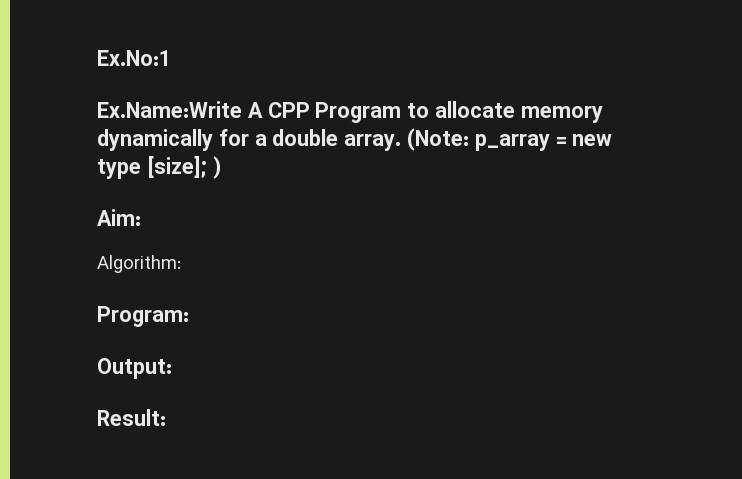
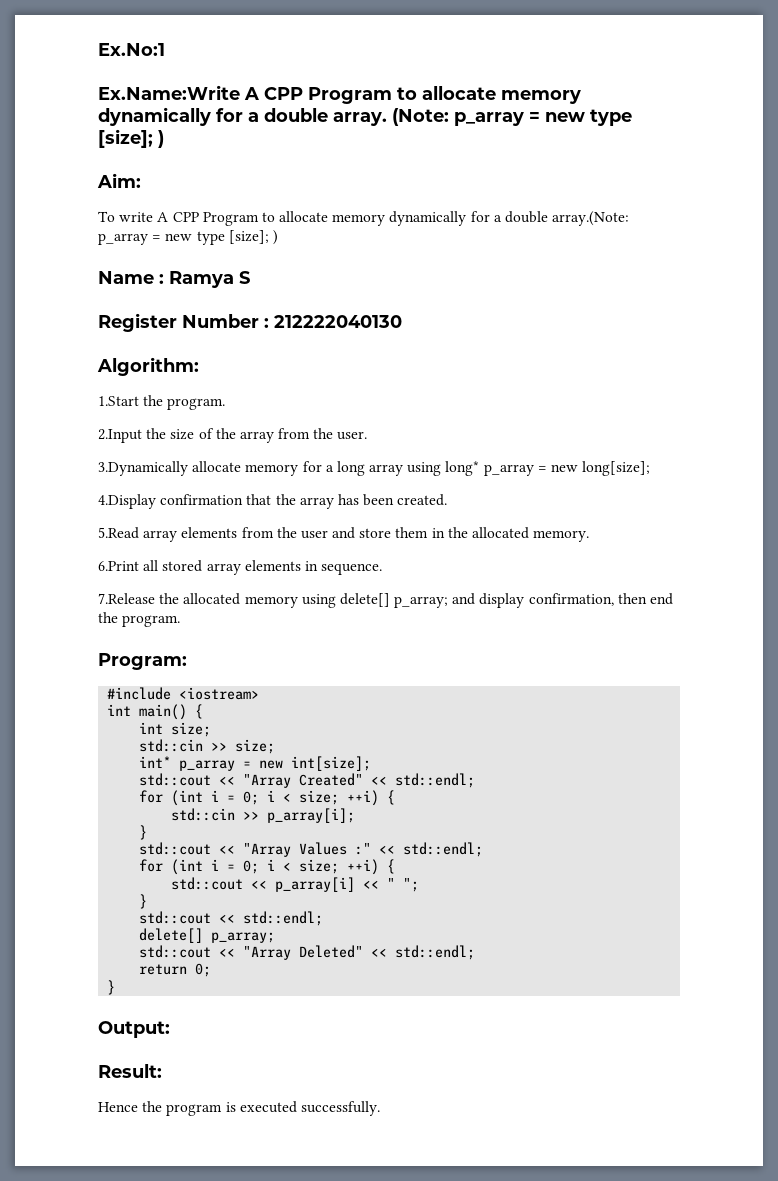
[97,255,181,273] [97,306,189,327] [97,358,172,379] [97,409,166,426] Algorithm: // Program: // Output: // Result: -> [98,211,630,226] [98,230,278,245] [98,271,250,288] [98,313,402,332] [97,357,199,376] [98,395,226,410] [98,428,368,443] [98,461,651,476] [98,494,448,509] [98,527,590,542] [98,560,383,575] [98,593,674,608] [98,612,181,627] [98,653,187,670] [107,687,260,700] [107,704,204,720] [139,722,212,737] [139,739,276,754] [139,756,372,771] [139,773,476,788] [139,790,396,806] [171,808,356,823] [139,825,148,840] [139,842,484,857] [139,859,396,875] [171,877,420,892] [139,894,148,909] [139,911,324,926] [139,928,276,943] [139,945,476,960] [139,963,212,977] [107,980,116,995] [98,1021,170,1038] [98,1064,162,1078] [98,1101,380,1116] To write A CPP Program to allocate memory dynamically for a double array.(Note: p_array = new type [size]; ) // Name : Ramya S // Register Number : 212222040130 // Algorithm: // 1.Start the program. // 2.Input the size of the array from the user. // 3.Dynamically allocate memory for a long array using long* p_array = new long[size]; // 4.Display confirmation that the array has been created. // 5.Read array elements from the user and store them in the allocated memory. // 6.Print all stored array elements in sequence. // 7.Release the allocated memory using delete[] p_array; and display confirmation, then end the program. // Program: // #include <iostream> // int main() { // int size; // std::cin >> size; // int* p_array = new int[size]; // std::cout << "Array Created" << std::endl; // for (int i = 0; i < size; ++i) { // std::cin >> p_array[i]; // } // std::cout << "Array Values :" << std::endl; // for (int i = 0; i < size; ++i) { // std::cout << p_array[i] << " "; // } // std::cout << std::endl; // delete[] p_array; // std::cout << "Array Deleted" << std::endl; // return 0; // } // Output: // Result: // Hence the program is executed successfully.

